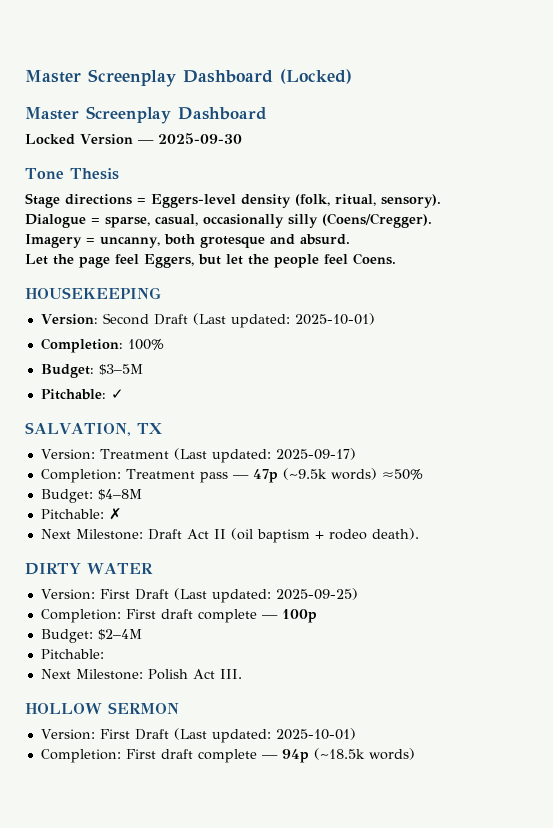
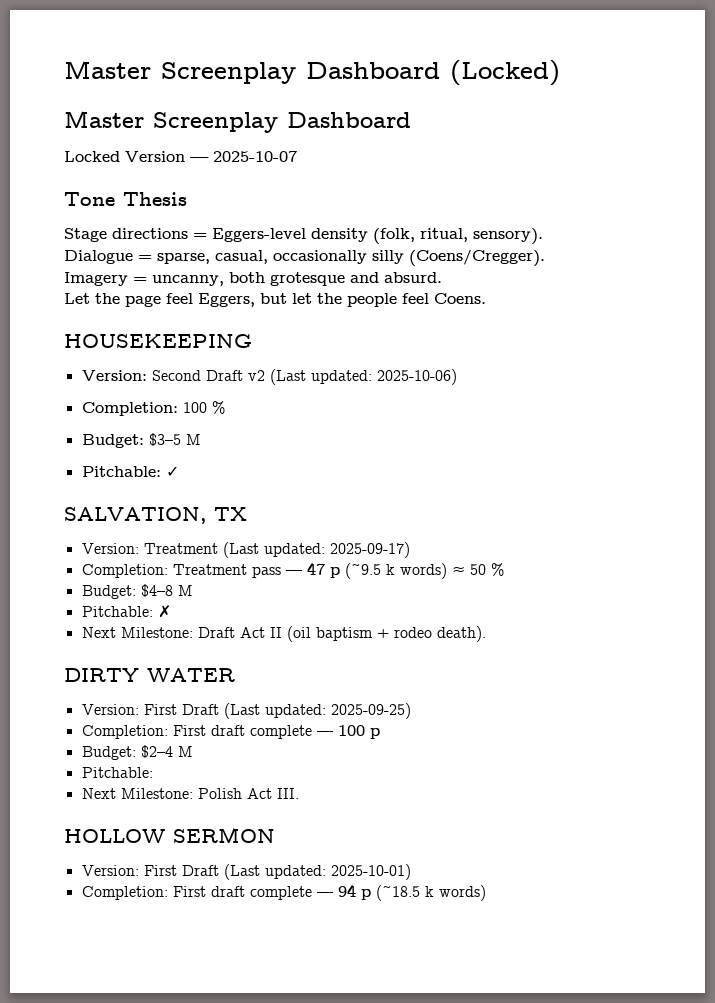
[157,133,242,144] 2025-09-30 -> [213,151,297,162] 2025-10-07
[192,313,375,328] [40,338,164,353] [40,364,143,378] (Last updated: 2025-10-01) // Completion: 100% // Budget: $3–5M -> [247,369,457,385] [81,401,225,416] [81,433,201,448] v2 (Last updated: 2025-10-06) // Completion: 100 % // Budget: $3–5 M
[252,468,423,483] [40,489,142,503] 47p (~9.5k words) ≈50% // Budget: $4–8M -> [306,562,504,579] [81,584,193,599] 47 p (~9.5 k words) ≈ 50 % // Budget: $4–8 M
[281,609,317,623] [40,629,142,643] 100p // Budget: $2–4M -> [337,725,380,739] [81,745,193,760] 100 p // Budget: $2–4 M
[281,748,365,763] 94p (~18.5k -> [337,884,434,901] 94 p (~18.5 k

